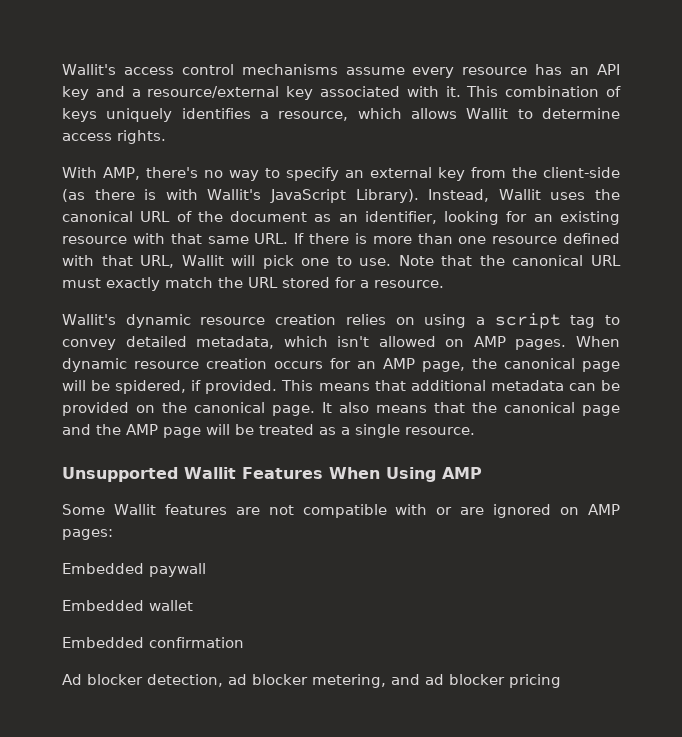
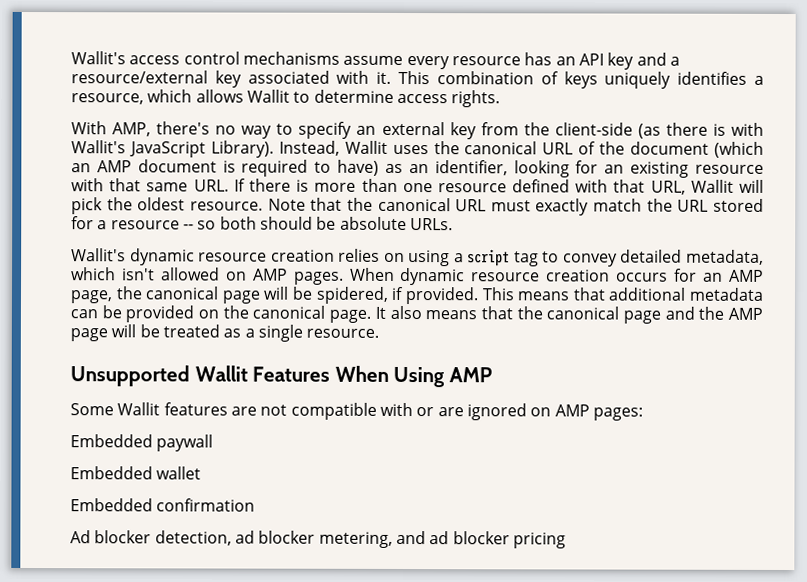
(308, 216) none -> [714,141,765,158] [71,159,380,177] (which an AMP document is required to have)
[301,256,392,266] one to use. -> [106,197,263,211] the oldest resource.
[374,280,444,288] resource. -> [110,216,453,231] resource -- so both should be absolute URLs.

